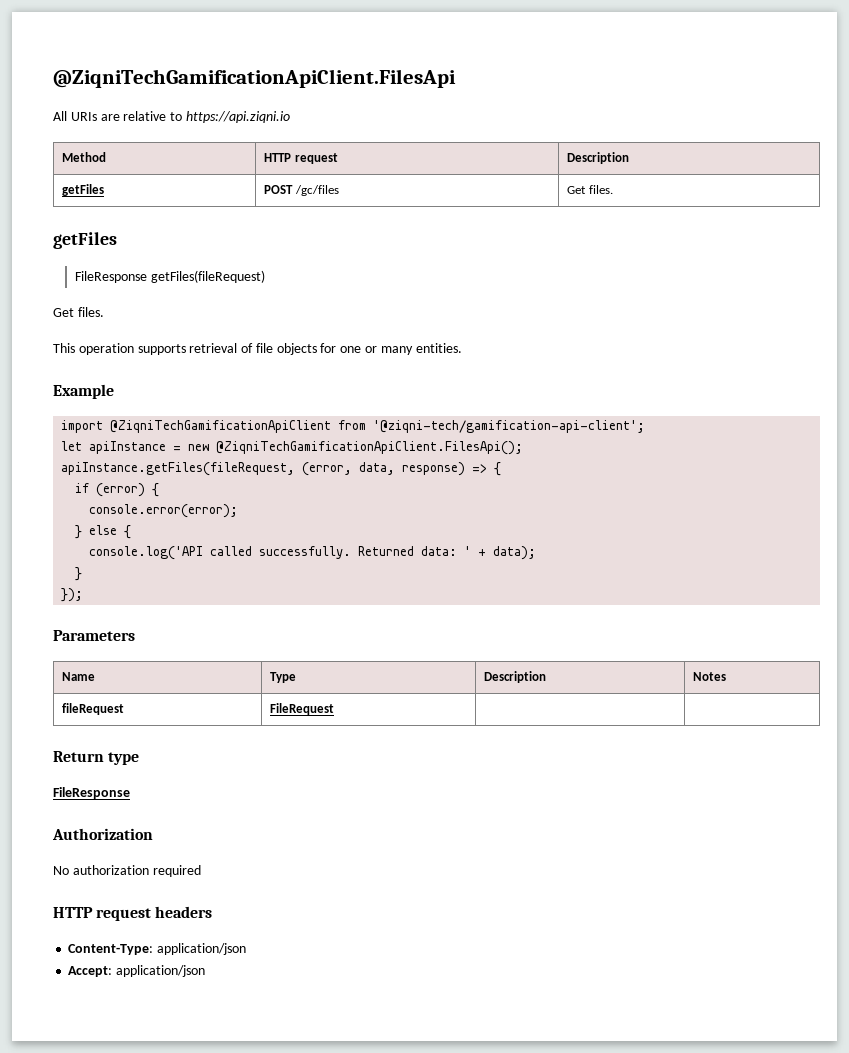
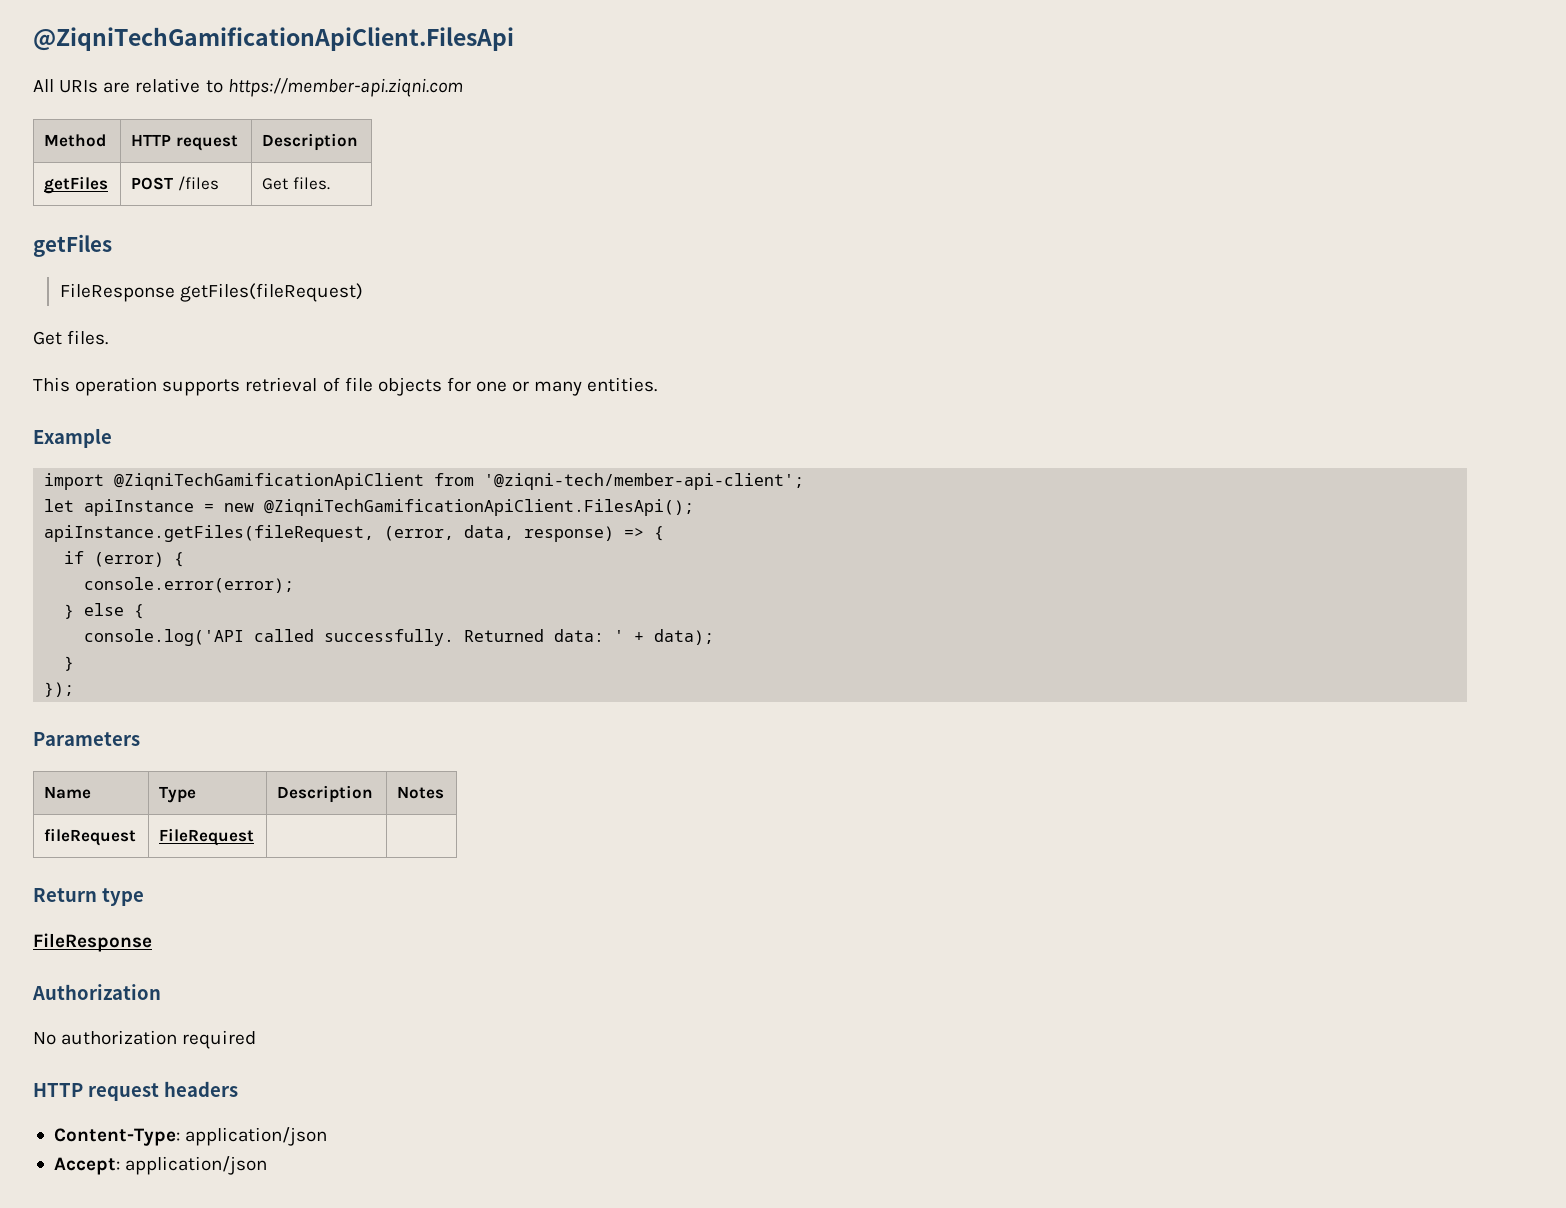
[185,111,290,123] https://api.ziqni.io -> [227,78,463,97] https://member-api.ziqni.com
[294,185,339,196] /gc/files -> [177,176,219,191] /files
[373,420,646,433] '@ziqni-tech/gamification-api-client'; -> [484,473,805,490] '@ziqni-tech/member-api-client';

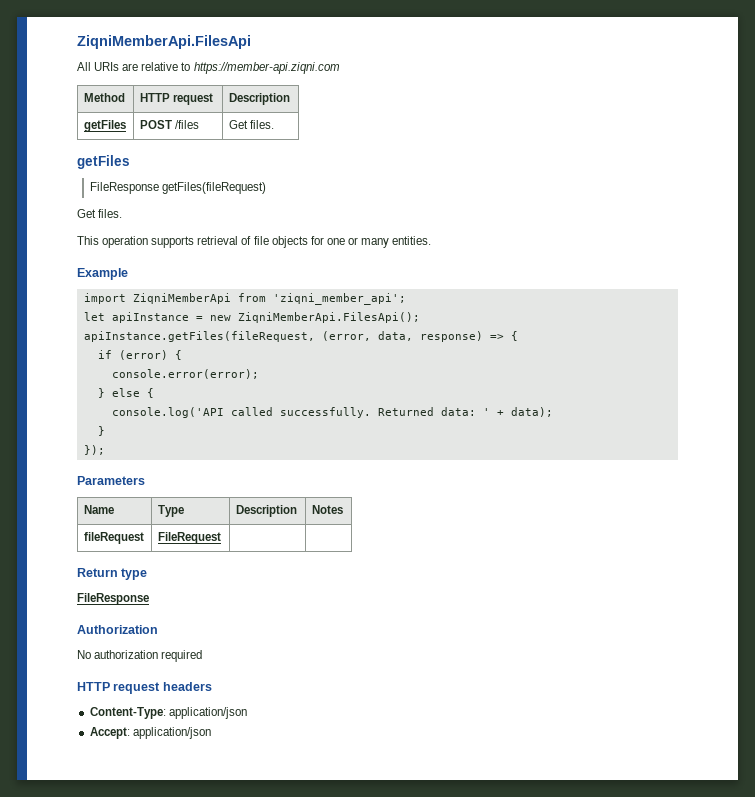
[33,27,514,51] @ZiqniTechGamificationApiClient.FilesApi -> [77,35,251,49] ZiqniMemberApi.FilesApi
[114,473,805,490] @ZiqniTechGamificationApiClient from '@ziqni-tech/member-api-client'; -> [132,293,406,305] ZiqniMemberApi from 'ziqni_member_api';
[264,499,695,516] @ZiqniTechGamificationApiClient.FilesApi(); -> [237,312,420,323] ZiqniMemberApi.FilesApi();

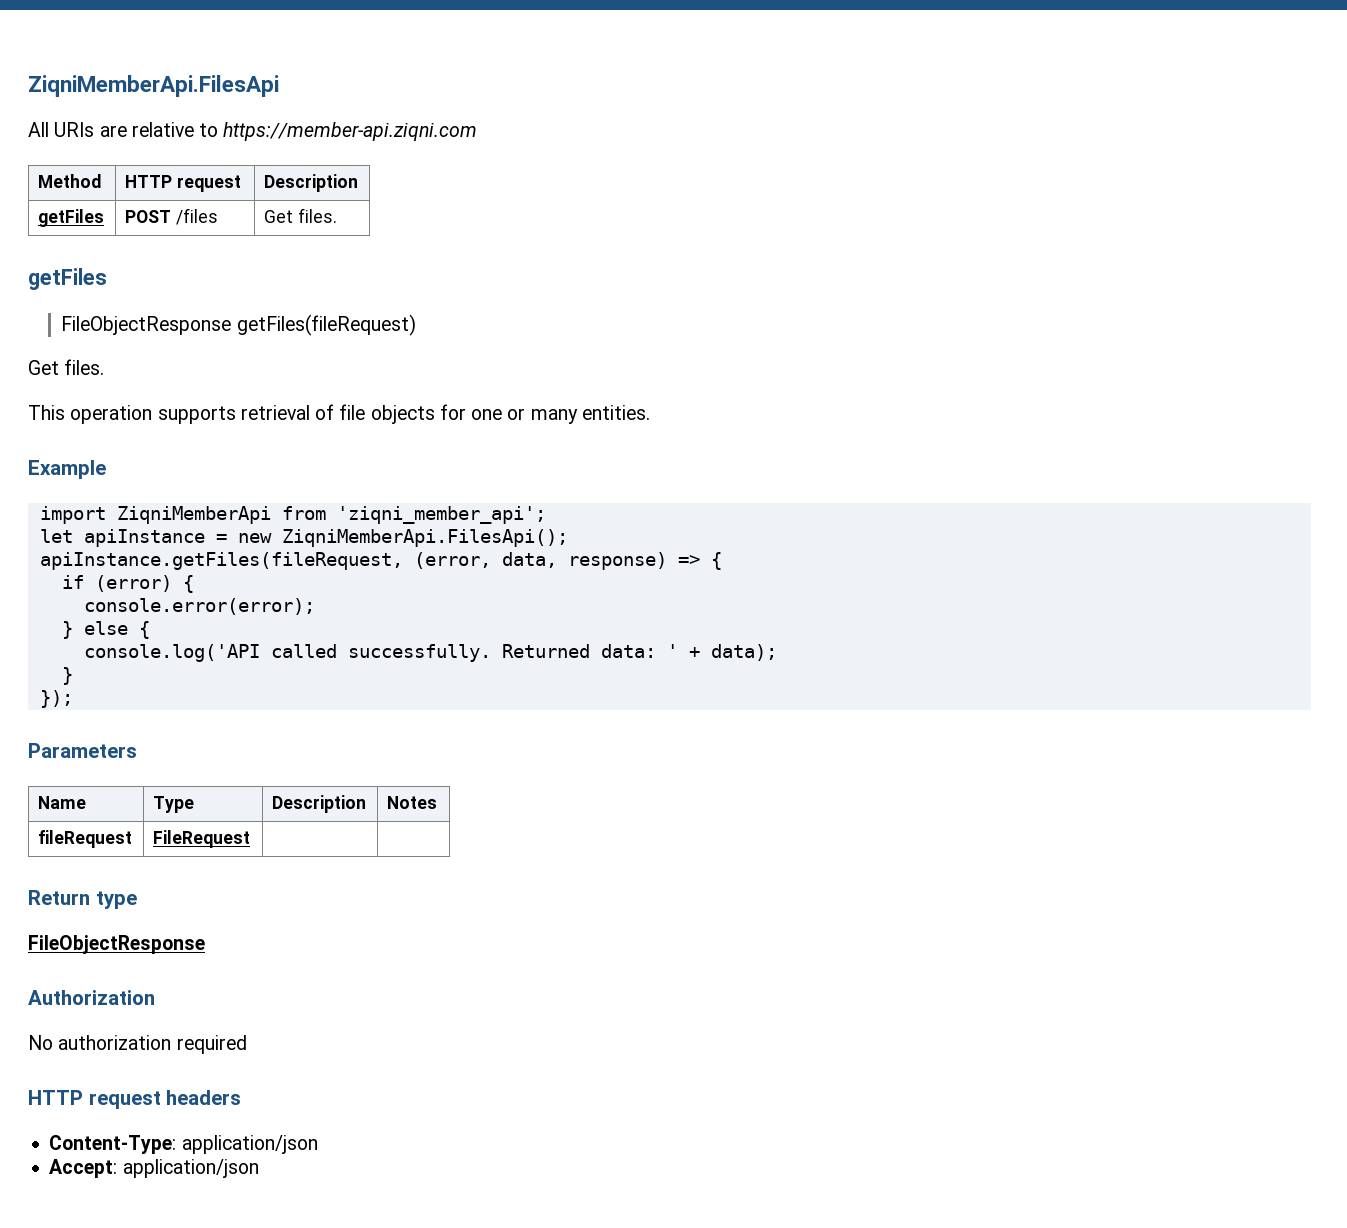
[90,182,160,194] FileResponse -> [61,316,232,335] FileObjectResponse
[77,593,149,605] FileResponse -> [28,935,205,954] FileObjectResponse

